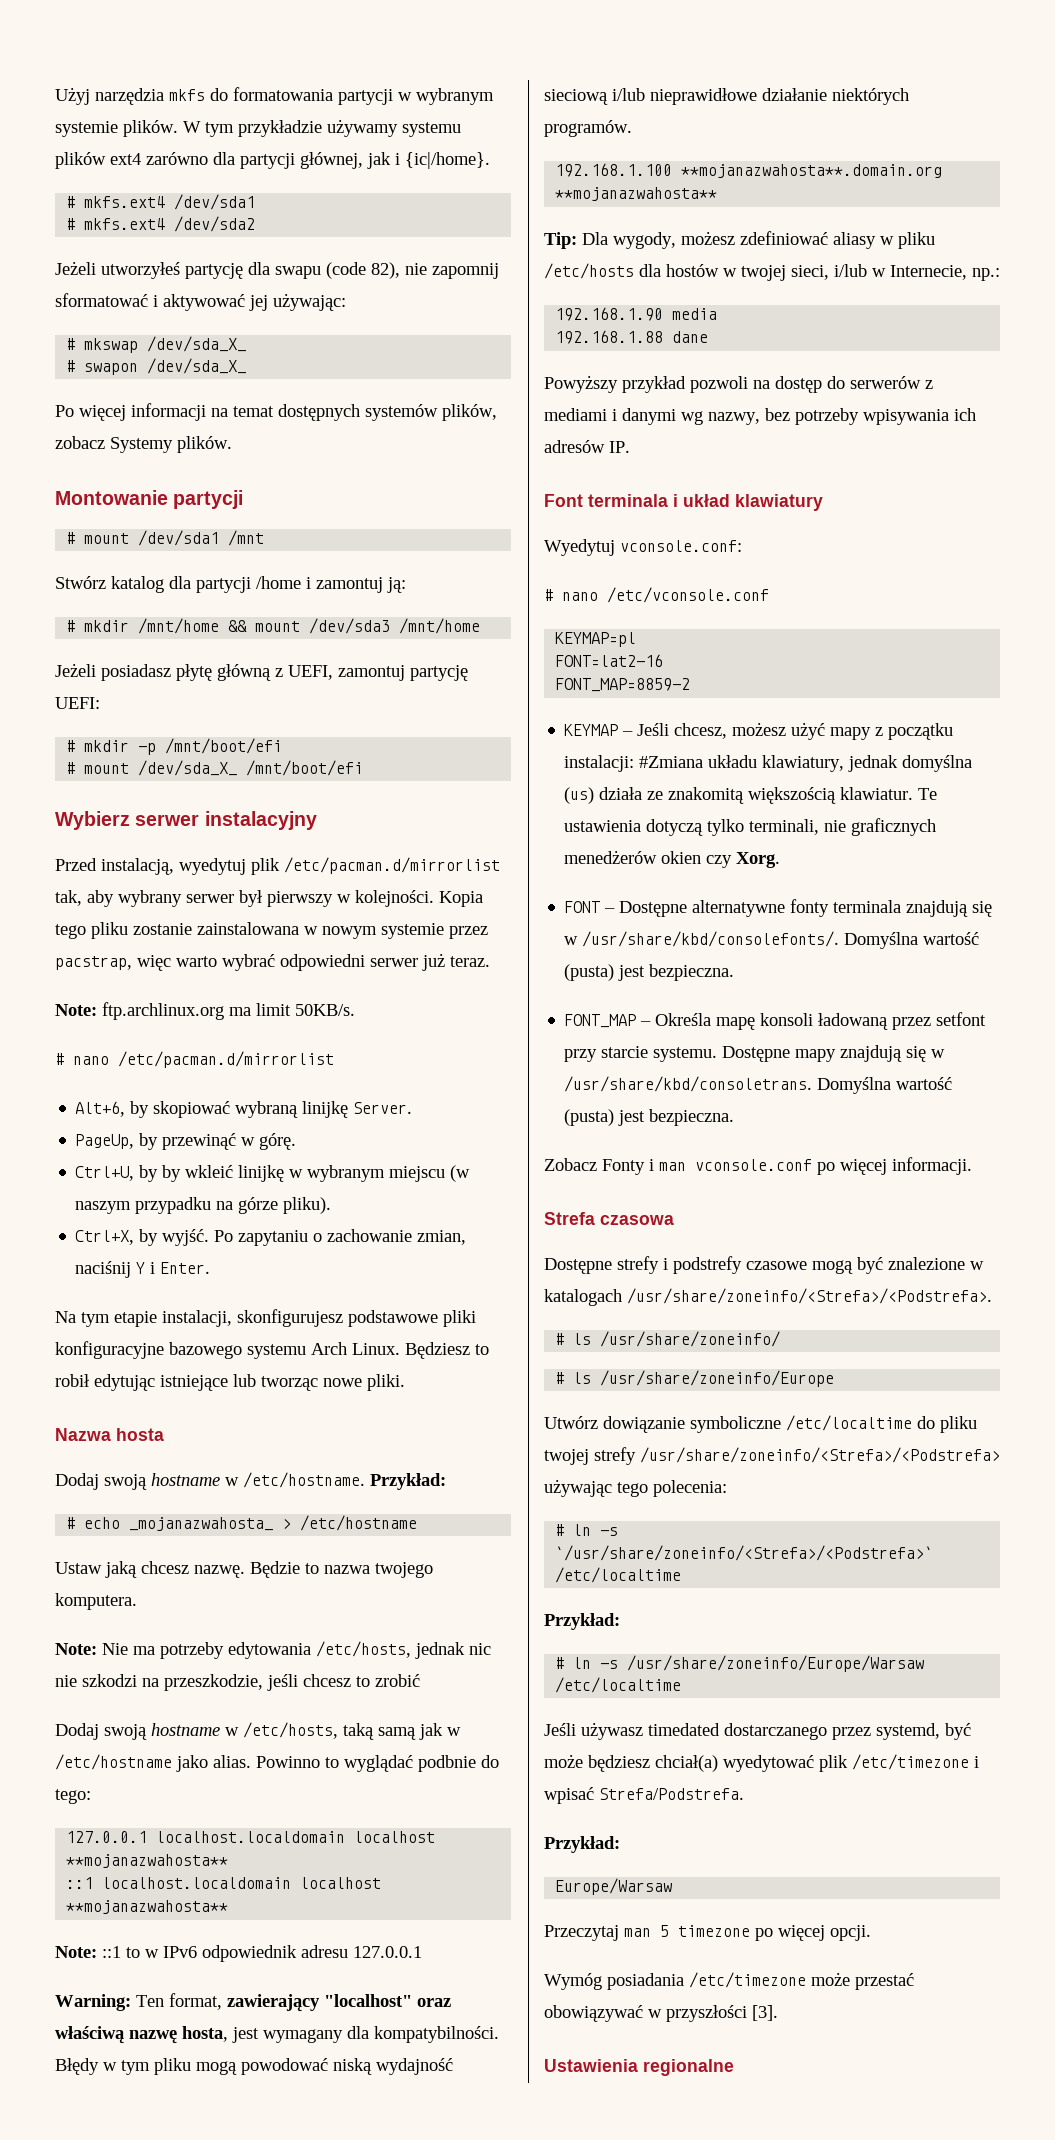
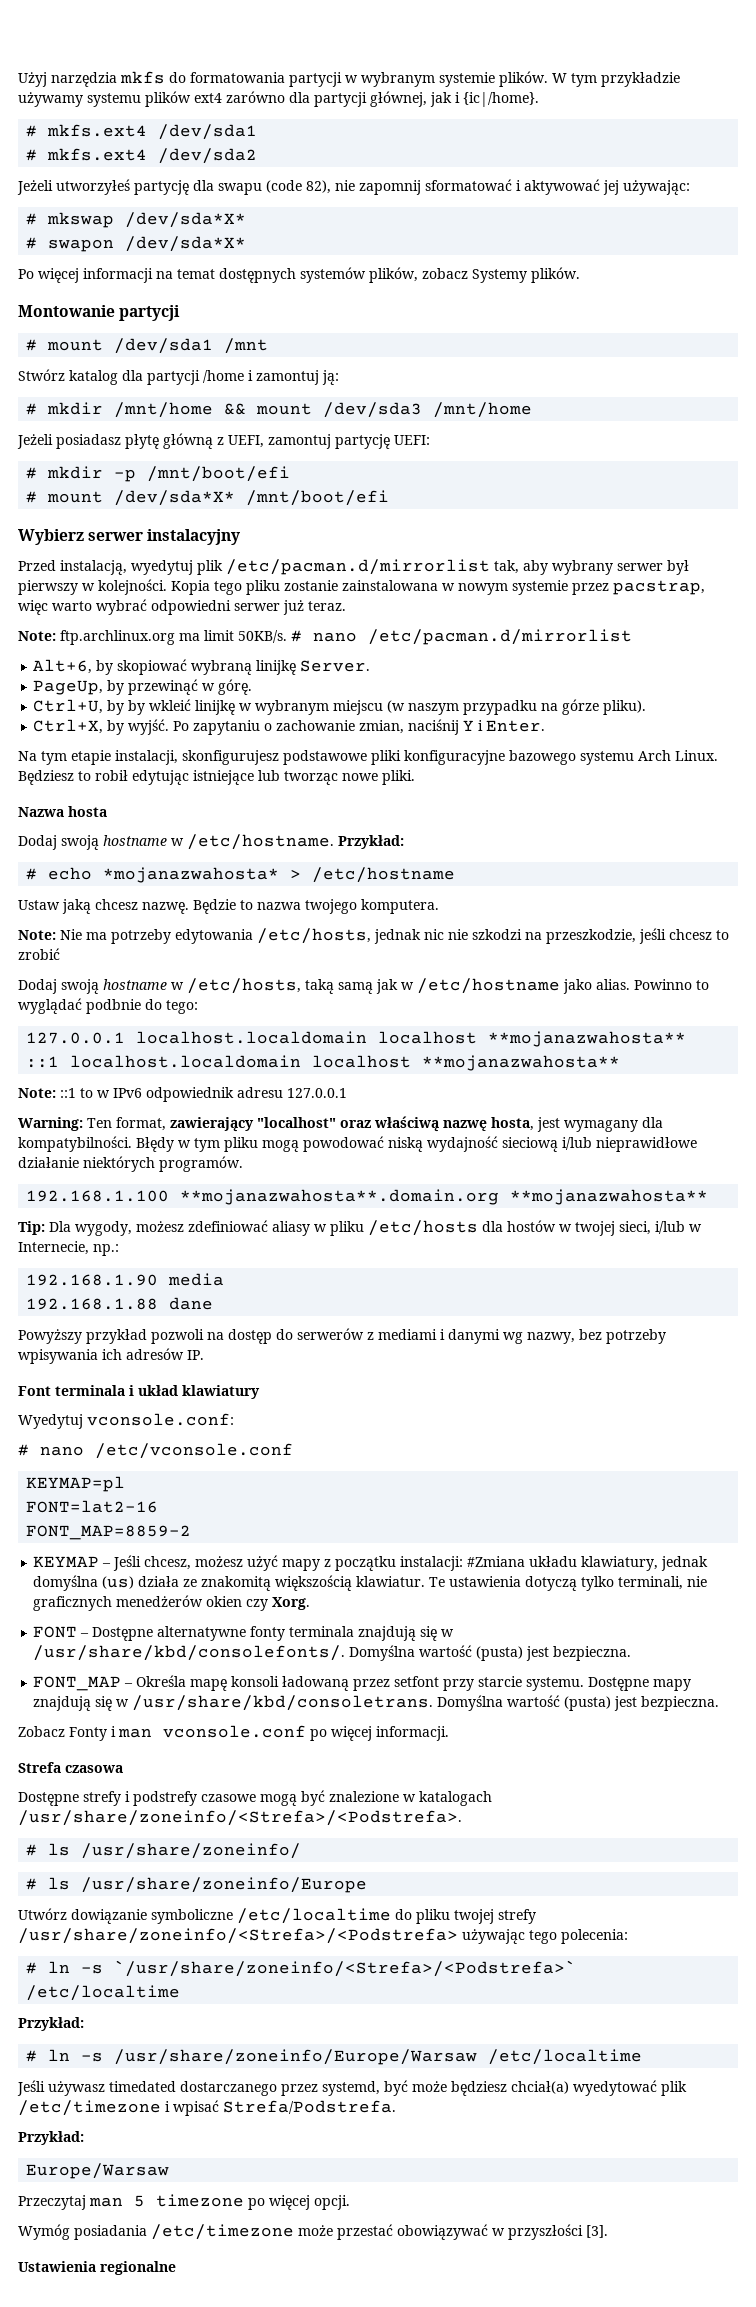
[147,336,247,352] /dev/sda_X_ -> [125,212,247,228] /dev/sda*X*
[147,358,247,374] /dev/sda_X_ -> [125,236,247,252] /dev/sda*X*
[138,760,238,776] /dev/sda_X_ -> [114,490,236,506] /dev/sda*X*
(355, 1010) // -> (287, 636) none
[129,1517,274,1531] _mojanazwahosta_ -> [103,867,280,883] *mojanazwahosta*

